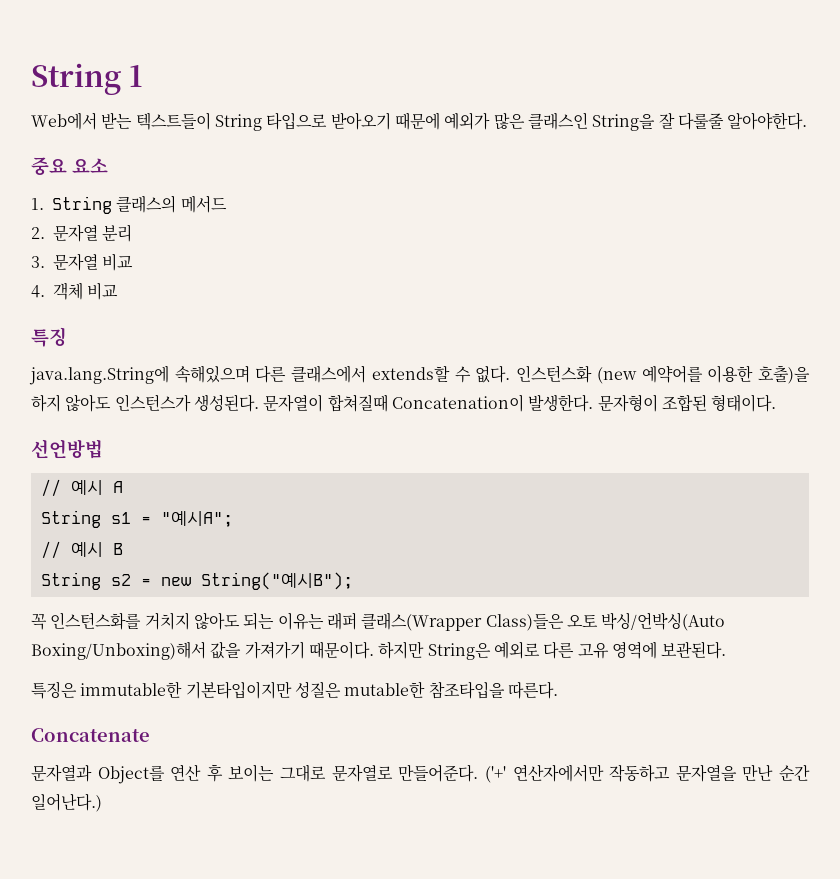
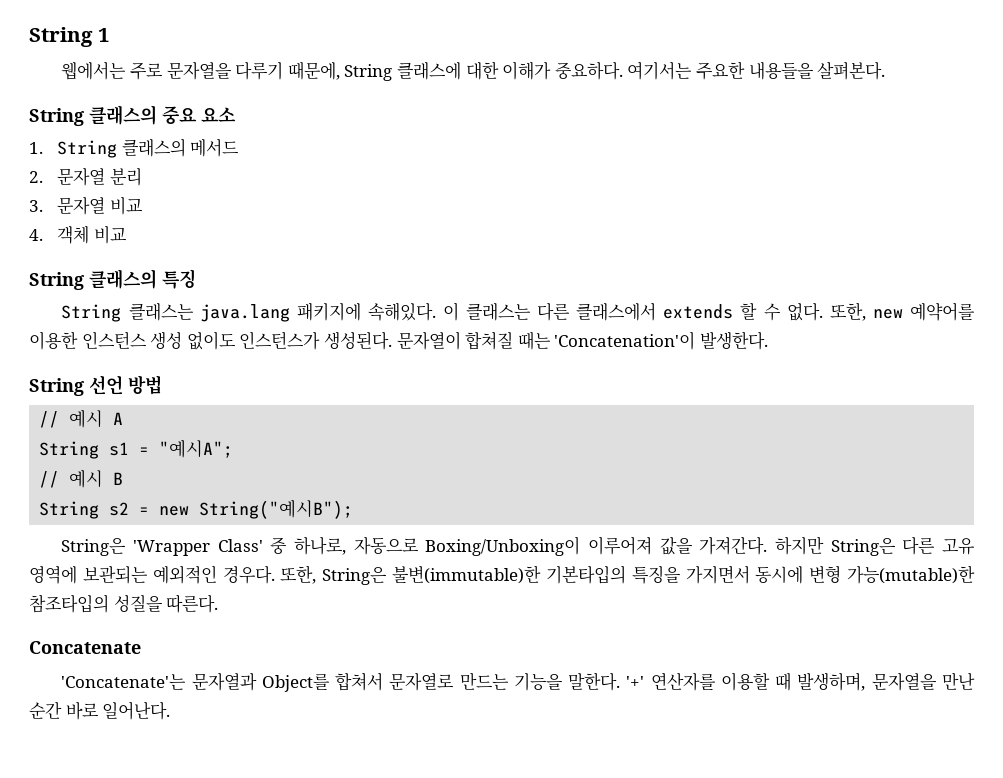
[31,112,808,131] Web에서 받는 텍스트들이 String 타입으로 받아오기 때문에 예외가 많은 클래스인 String을 잘 다룰줄 알아야한다. // -> [61,61,886,81] [29,105,157,126] 웹에서는 주로 문자열을 다루기 때문에, String 클래스에 대한 이해가 중요하다. 여기서는 주요한 내용들을 살펴본다. // String 클래스의
(119, 291) none -> [29,269,157,290] String 클래스의
[29,365,811,385] [31,394,777,412] [31,439,103,459] java.lang.String에 속해있으며 다른 클래스에서 extends할 수 없다. 인스턴스화 (new 예약어를 이용한 호출)을 하지 않아도 인스턴스가 생성된다. 문자열이 합쳐질때 Concatenation이 발생한다. 문자형이 조합된 형태이다. // 선언방법 -> [61,302,976,322] [29,331,768,350] [29,375,162,396] String 클래스는 java.lang 패키지에 속해있다. 이 클래스는 다른 클래스에서 extends 할 수 없다. 또한, new 예약어를 이용한 인스턴스 생성 없이도 인스턴스가 생성된다. 문자열이 합쳐질 때는 'Concatenation'이 발생한다. // String 선언 방법
[31,612,726,631] [31,641,374,660] 꼭 인스턴스화를 거치지 않아도 되는 이유는 래퍼 클래스(Wrapper Class)들은 오토 박싱/언박싱(Auto Boxing/Unboxing)해서 값을 가져가기 때문이다. -> [61,536,768,556] String은 'Wrapper Class' 중 하나로, 자동으로 Boxing/Unboxing이 이루어져 값을 가져간다.
[493,641,540,659] 예외로 -> (896, 547) none
[661,641,727,659] [31,681,505,699] 보관된다. // 특징은 immutable한 기본타입이지만 성질은 mutable한 참조타입을 -> [82,565,976,585] [29,594,163,613] 보관되는 예외적인 경우다. 또한, String은 불변(immutable)한 기본타입의 특징을 가지면서 동시에 변형 가능(mutable)한 참조타입의 성질을
(150, 735) none -> [61,674,187,690] 'Concatenate'는
[170,764,671,783] 연산 후 보이는 그대로 문자열로 만들어준다. ('+' 연산자에서만 작동하고 -> [335,672,866,691] 합쳐서 문자열로 만드는 기능을 말한다. '+' 연산자를 이용할 때 발생하며,
[31,793,102,812] 일어난다.) -> [65,701,171,720] 바로 일어난다.

